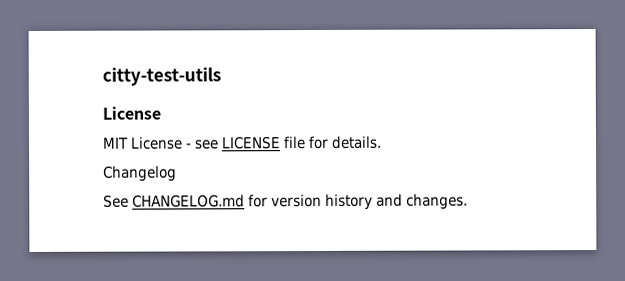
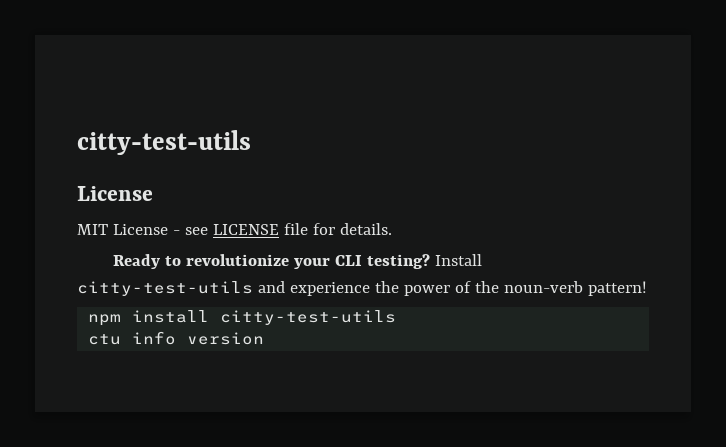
[103,165,177,182] [103,193,468,210] Changelog // See CHANGELOG.md for version history and changes. -> [112,254,482,269] [77,281,647,296] [88,310,397,326] [88,331,265,345] Ready to revolutionize your CLI testing? Install citty-test-utils and experience the power of the noun-verb pattern! // npm install citty-test-utils // ctu info version

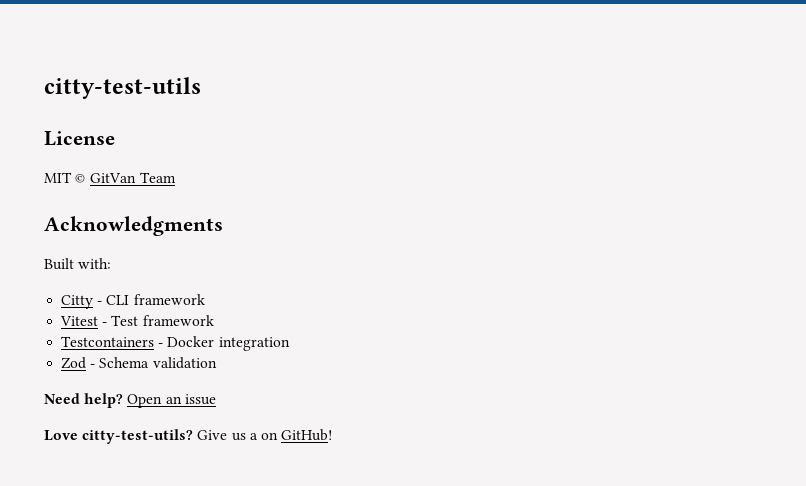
[112,223,392,235] [112,254,482,269] [77,281,647,296] [88,310,397,326] [88,331,265,345] License - see LICENSE file for details. // Ready to revolutionize your CLI testing? Install citty-test-utils and experience the power of the noun-verb pattern! // npm install citty-test-utils // ctu info version -> [75,172,176,183] [44,216,223,236] [44,258,112,270] [61,294,205,309] [60,315,214,326] [61,336,290,351] [61,357,217,369] [44,393,216,408] [44,429,333,444] © GitVan Team // Acknowledgments // Built with: // Citty - CLI framework // Vitest - Test framework // Testcontainers - Docker integration // Zod - Schema validation // Need help? Open an issue // Love citty-test-utils? Give us a on GitHub!

